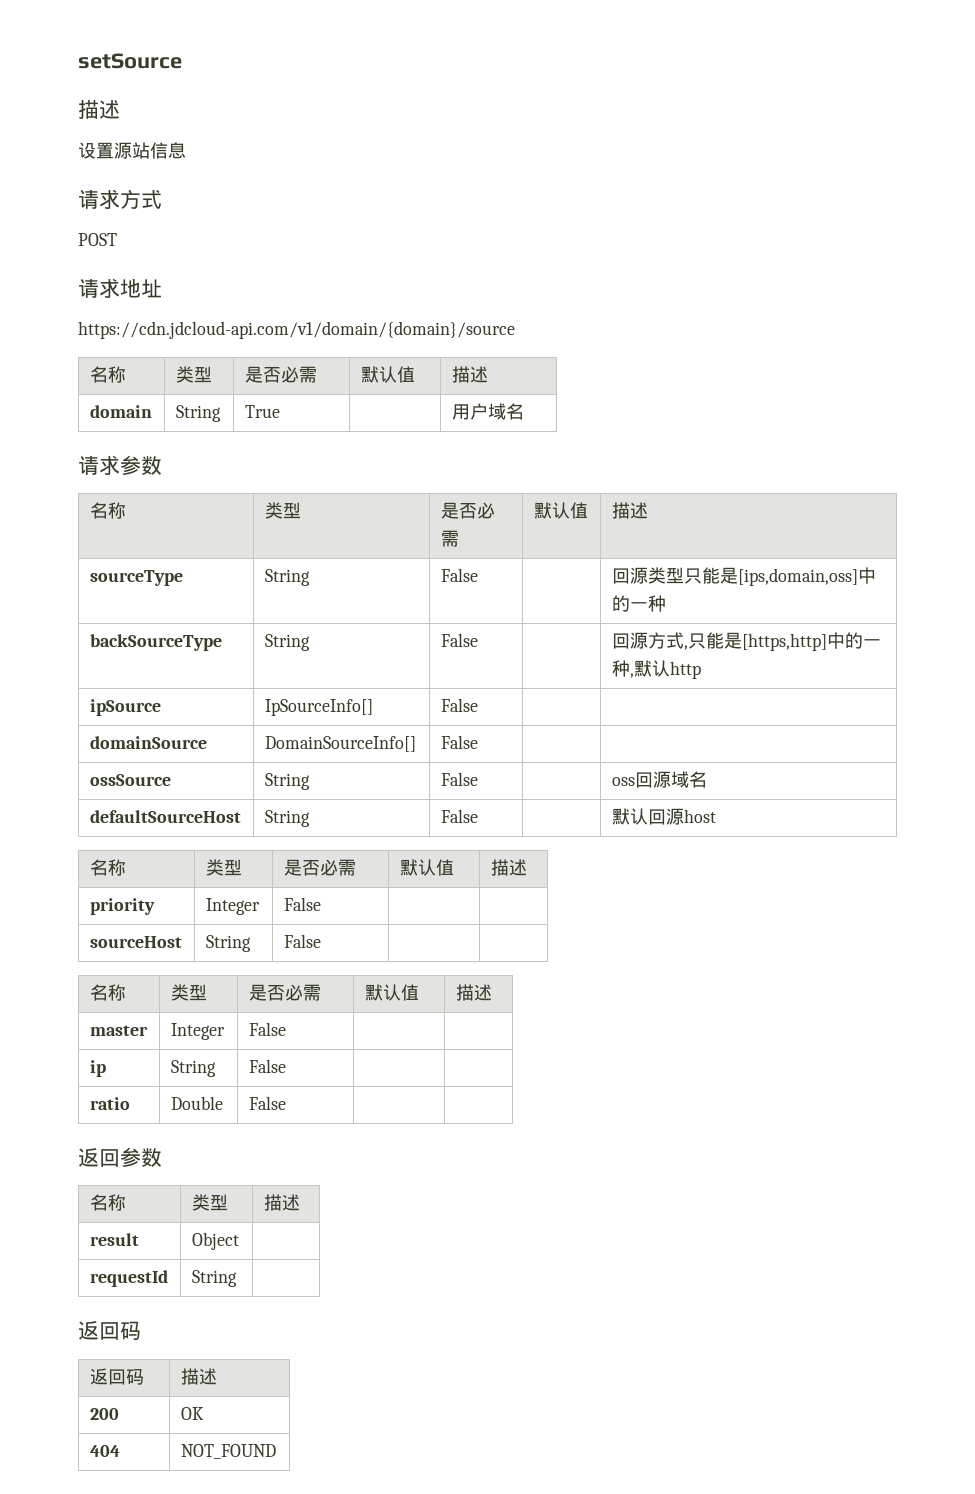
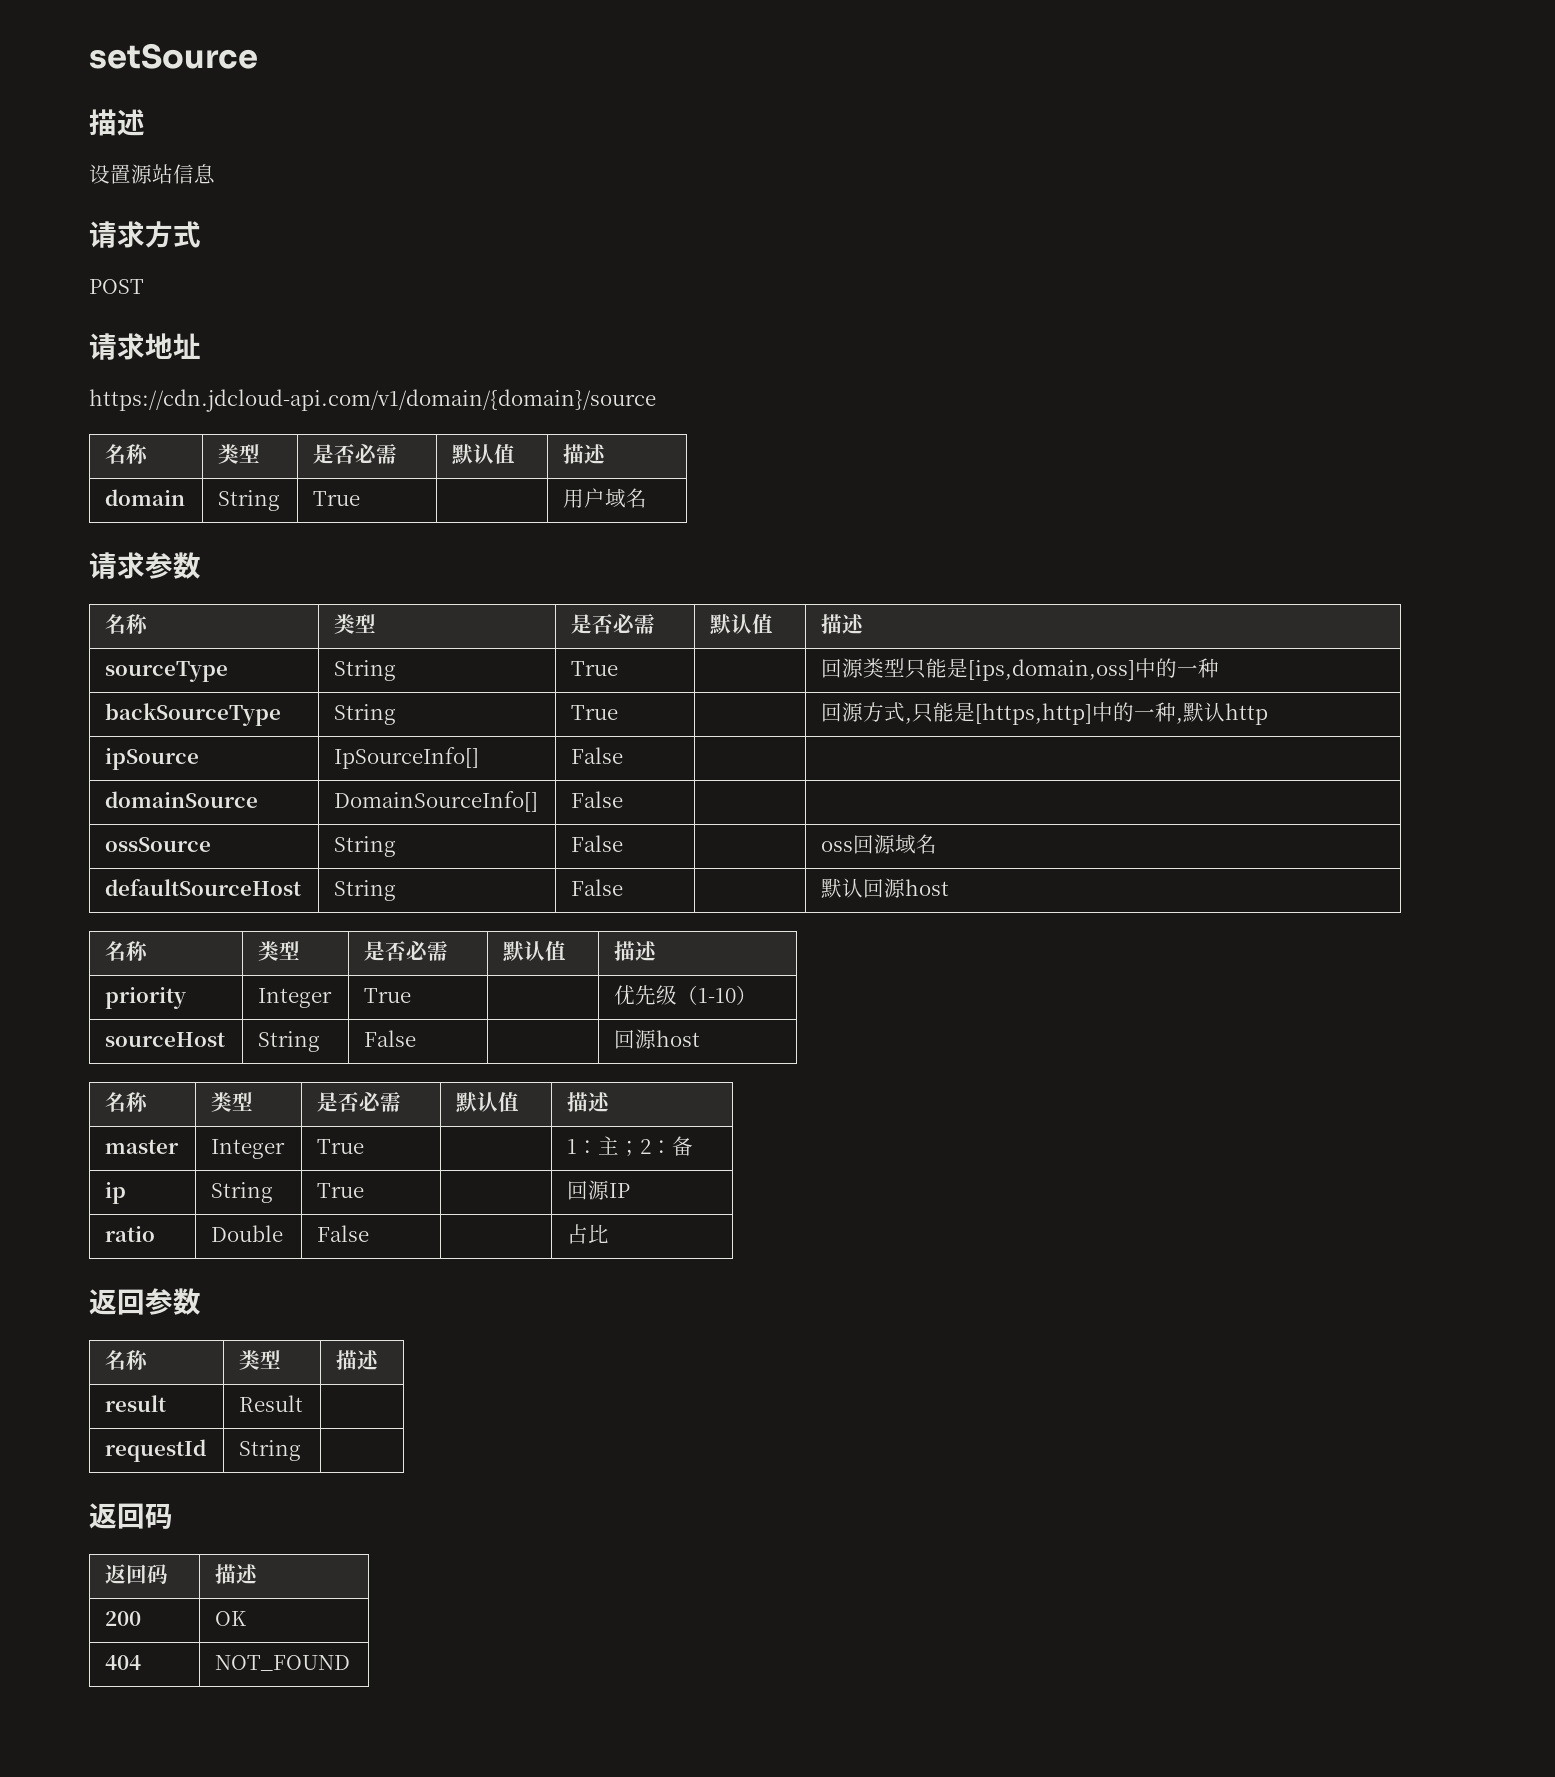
[440,568,478,582] False -> [571,661,619,676] True
[440,633,478,647] False -> [571,705,619,720] True
[283,897,321,911] False | | -> [364,988,412,1003] [614,985,758,1005] True | | 优先级（1-10）
(321, 941) none -> [614,1029,701,1049] 回源host
[248,1022,286,1036] False | | -> [317,1139,365,1154] [567,1136,694,1156] True | | 1：主；2：备
[248,1059,286,1073] False | | -> [317,1183,365,1198] [567,1180,631,1200] True | | 回源IP
(286, 1103) none -> [567,1224,610,1244] 占比
[191,1232,239,1250] Object -> [239,1395,304,1412] Result

